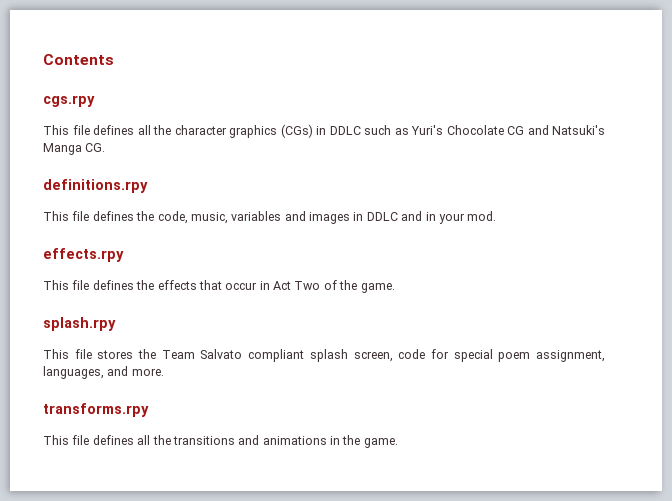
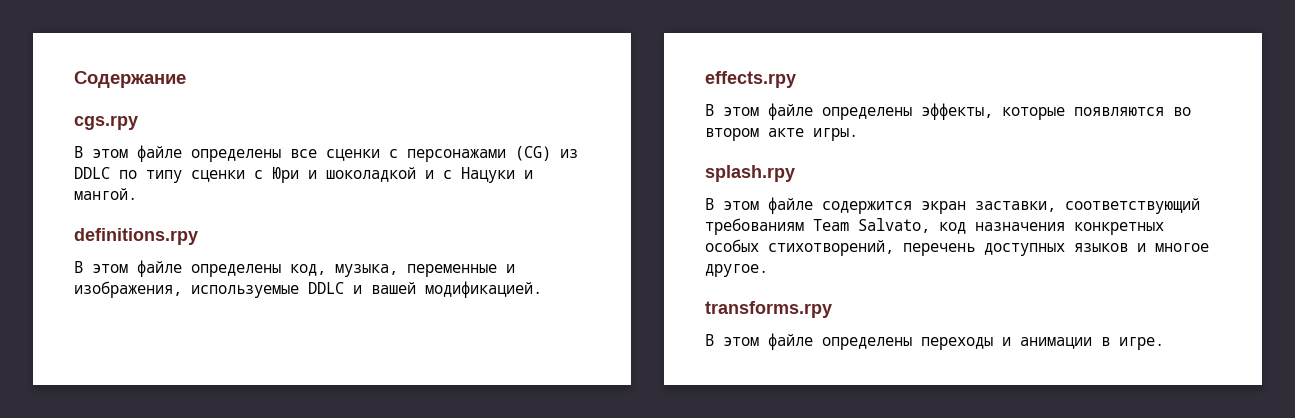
[43,54,114,65] Contents -> [74,71,186,88] Содержание
[43,124,605,138] [43,143,106,155] [43,179,148,193] [43,211,497,224] [43,248,124,262] [43,280,395,293] [43,317,116,331] [43,349,605,362] [43,366,164,379] [43,403,149,417] [43,435,398,448] This file defines all the character graphics (CGs) in DDLC such as Yuri's Chocolate CG and Natsuki's Manga CG. // definitions.rpy // This file defines the code, music, variables and images in DDLC and in your mod. // effects.rpy // This file defines the effects that occur in Act Two of the game. // splash.rpy // This file stores the Team Salvato compliant splash screen, code for special poem assignment, languages, and more. // transforms.rpy // This file defines all the transitions and animations in the game. -> [74,145,578,162] [74,167,533,183] [74,188,137,200] [74,228,198,245] [74,260,515,277] [74,281,542,298] [705,71,796,88] [705,103,1191,120] [705,128,858,141] [705,165,795,182] [705,197,1200,214] [705,218,1164,235] [705,239,1209,256] [705,264,768,277] [705,301,832,318] [705,333,1164,350] В этом файле определены все сценки с персонажами (CG) из DDLC по типу сценки с Юри и шоколадкой и с Нацуки и мангой. // definitions.rpy // В этом файле определены код, музыка, переменные и изображения, используемые DDLC и вашей модификацией. // effects.rpy // В этом файле определены эффекты, которые появляются во втором акте игры. // splash.rpy // В этом файле содержится экран заставки, соответствующий требованиям Team Salvato, код назначения конкретных особых стихотворений, перечень доступных языков и многое другое. // transforms.rpy // В этом файле определены переходы и анимации в игре.

